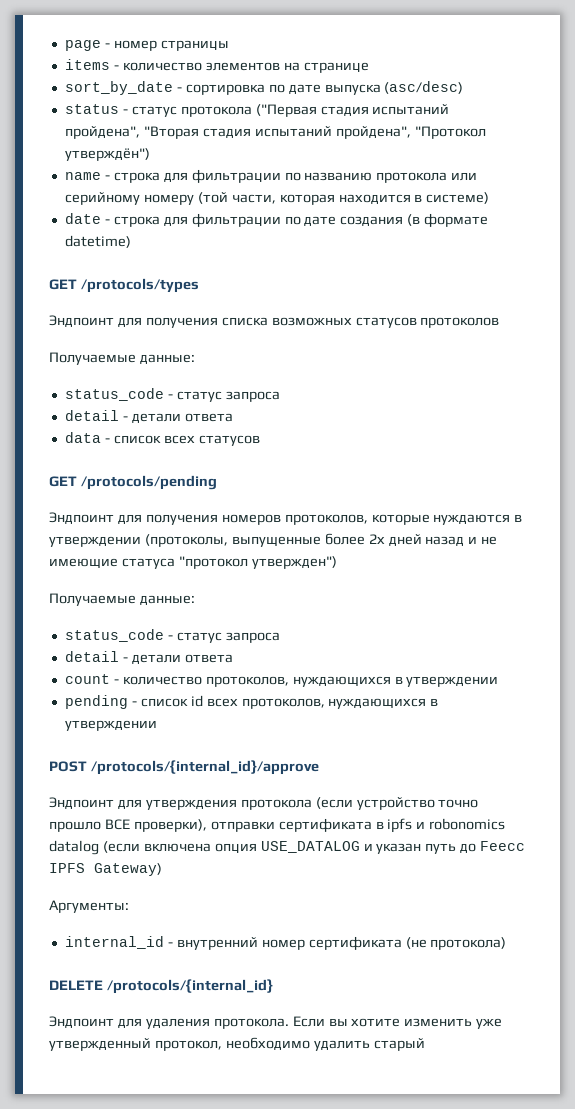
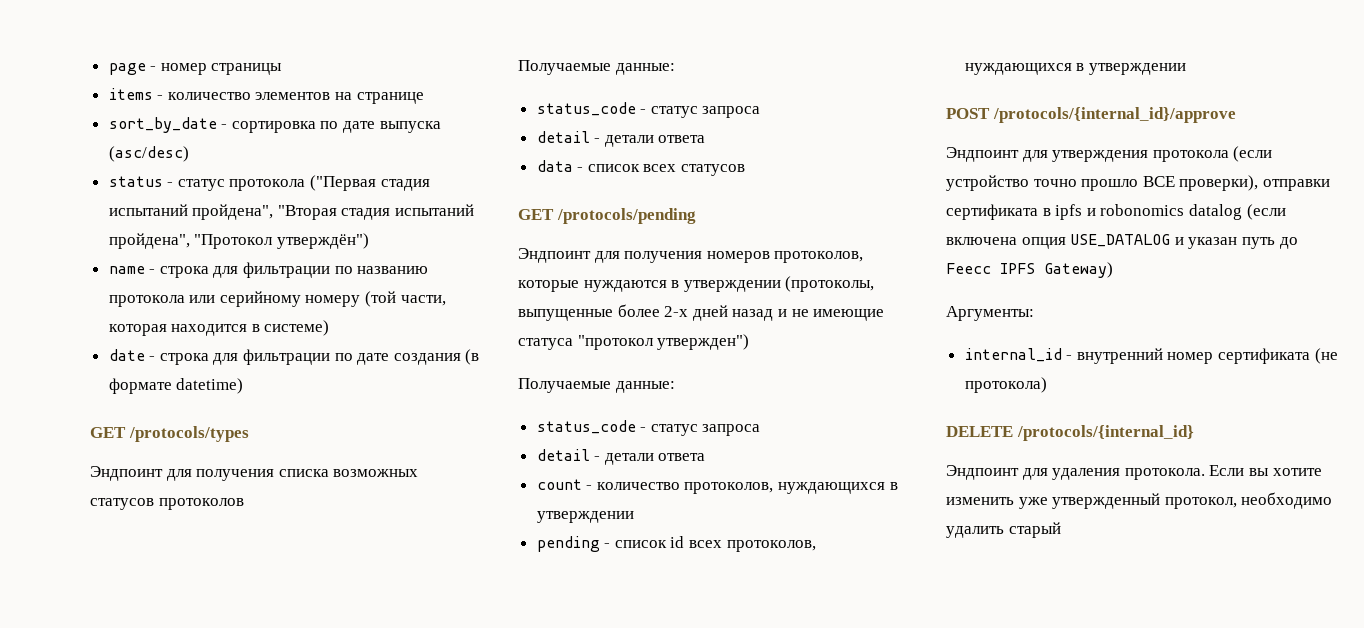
[368,534,385,544] 2х -> [664,306,689,317] 2-х

